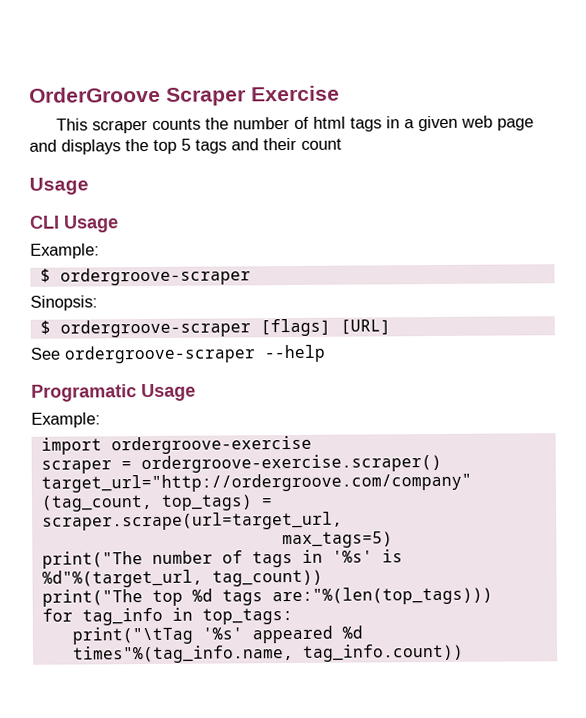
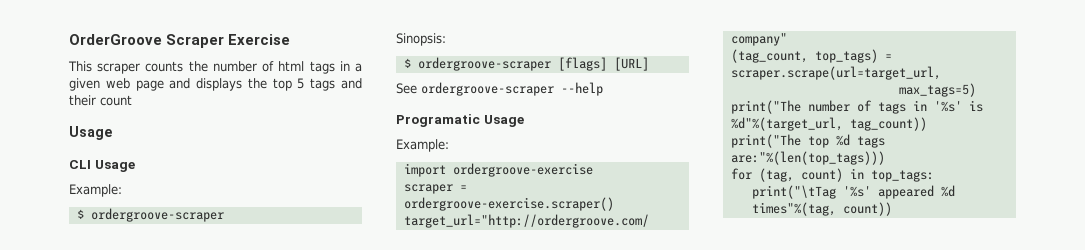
[81,607,163,626] tag_info -> [758,168,843,182] (tag, count)
[72,643,464,664] times"%(tag_info.name, tag_info.count)) -> [751,202,892,216] times"%(tag, count))

